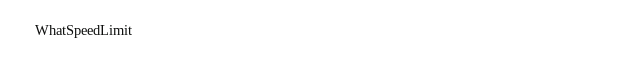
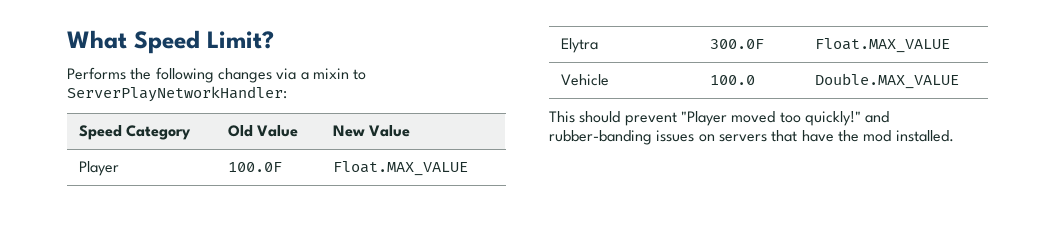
[35,25,132,38] WhatSpeedLimit -> [67,30,274,54] [67,67,367,83] [67,86,287,102] [78,125,192,140] [227,125,299,137] [332,125,411,137] [78,161,119,176] [227,162,282,172] [332,161,468,176] [560,38,598,53] [709,39,764,49] [814,38,950,53] [560,74,609,86] [709,75,755,85] [814,73,959,89] [549,111,890,126] [549,130,954,145] What Speed Limit? // Performs the following changes via a mixin to ServerPlayNetworkHandler: // Speed Category | Old Value | New Value // Player | 100.0F | Float.MAX_VALUE // Elytra | 300.0F | Float.MAX_VALUE // Vehicle | 100.0 | Double.MAX_VALUE // This should prevent "Player moved too quickly!" and rubber-banding issues on servers that have the mod installed.

